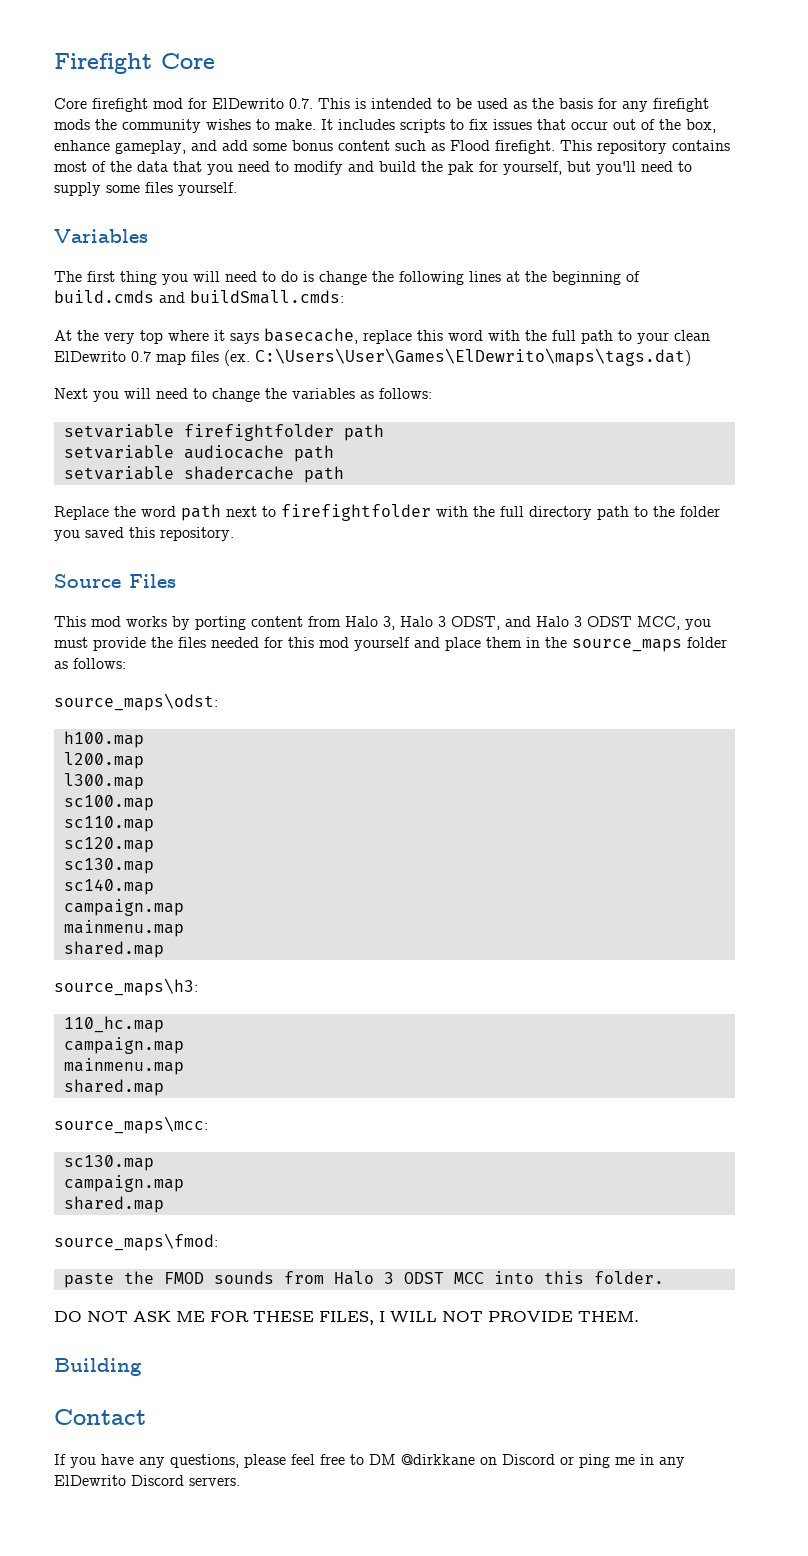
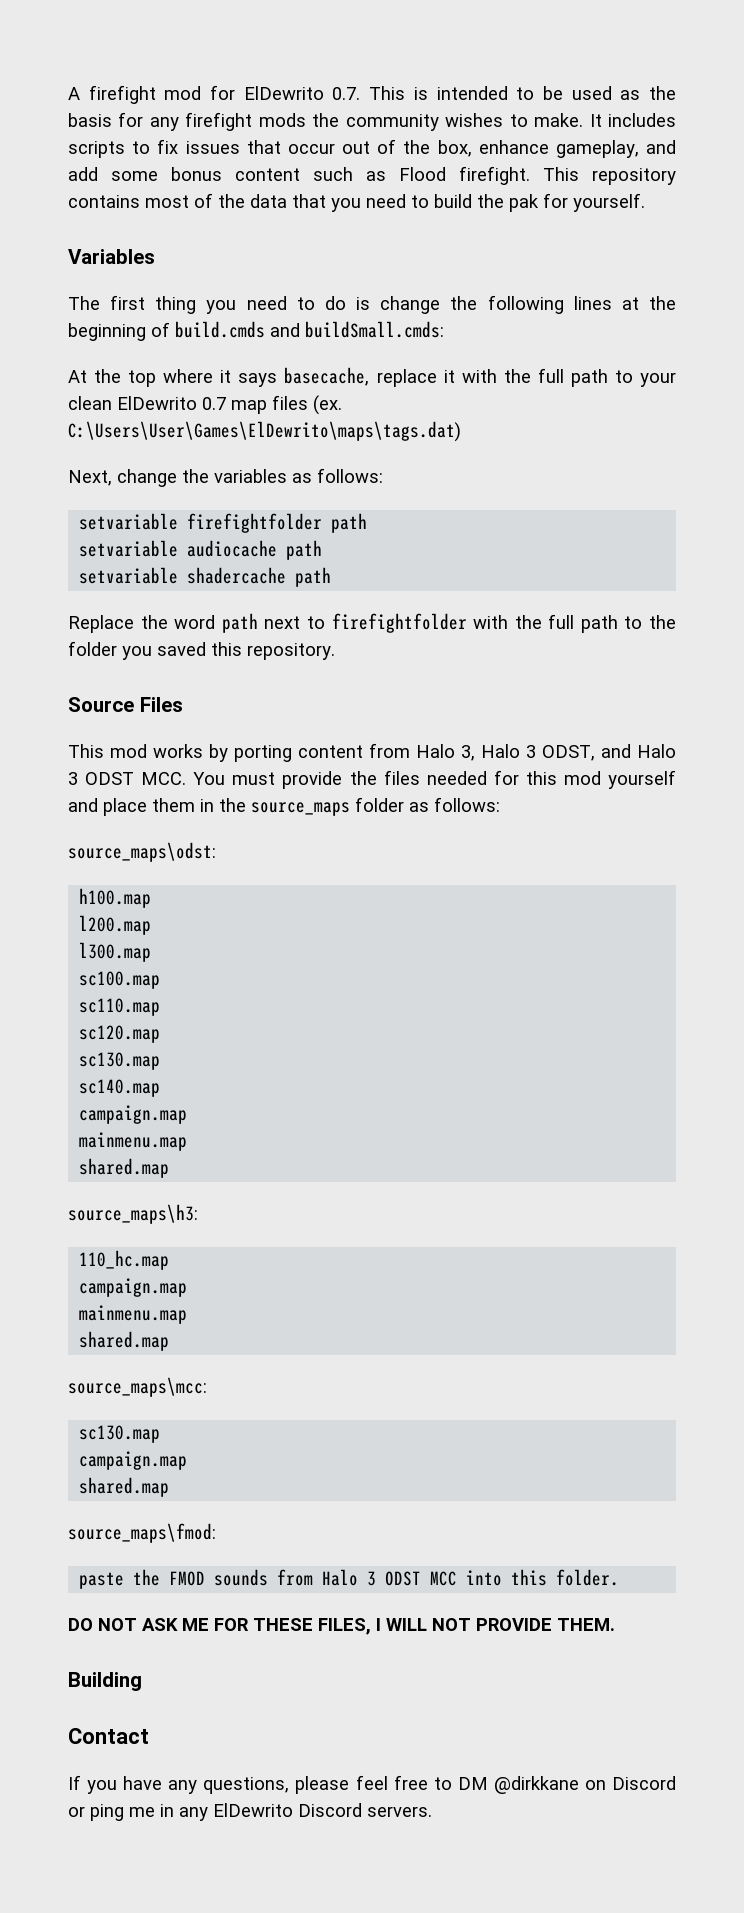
[54,53,215,74] [54,98,87,109] Firefight Core // Core -> [68,87,80,100] A
[294,161,374,175] modify and -> (429, 201) none
[503,161,692,175] [54,182,173,196] yourself, but you'll need to supply some files -> (568, 200) none
[193,271,220,282] will -> (237, 307) none
[104,332,135,344] very -> (122, 376) none
[417,330,483,341] this word -> [443,370,455,383] it
[54,388,207,402] Next you will need to -> [68,470,112,486] Next,
[529,506,592,520] directory -> (575, 621) none
[637,616,711,630] MCC, you -> [141,772,226,785] MCC. You

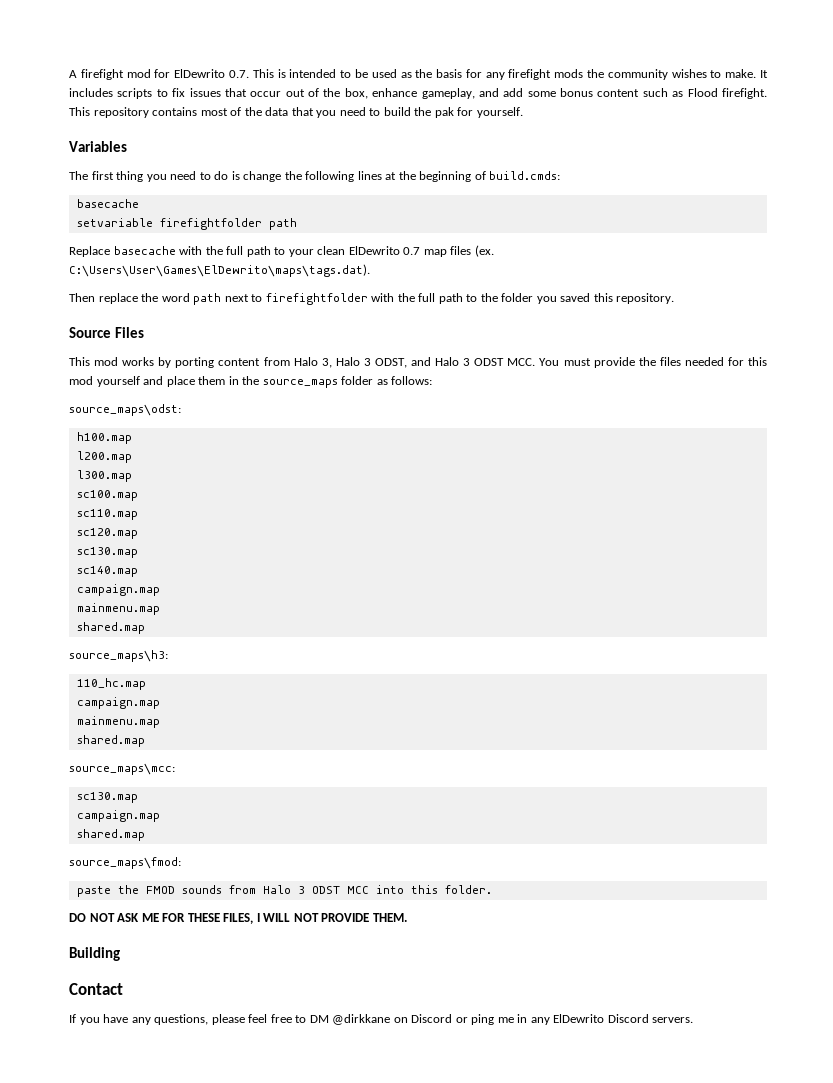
[175,321,444,338] [68,367,455,387] build.cmds and buildSmall.cmds: // At the top where it says basecache, replace it -> [489,171,561,180] [76,199,139,208] [76,218,297,230] [69,246,176,257] build.cmds: // basecache // setvariable firefightfolder path // Replace basecache
[68,421,461,442] [68,468,383,487] [79,513,368,533] [79,540,323,560] [79,567,332,587] [68,615,134,633] C:\Users\User\Games\ElDewrito\maps\tags.dat) // Next, change the variables as follows: // setvariable firefightfolder path // setvariable audiocache path // setvariable shadercache path // Replace -> [69,264,370,277] [69,293,138,304] C:\Users\User\Games\ElDewrito\maps\tags.dat). // Then replace

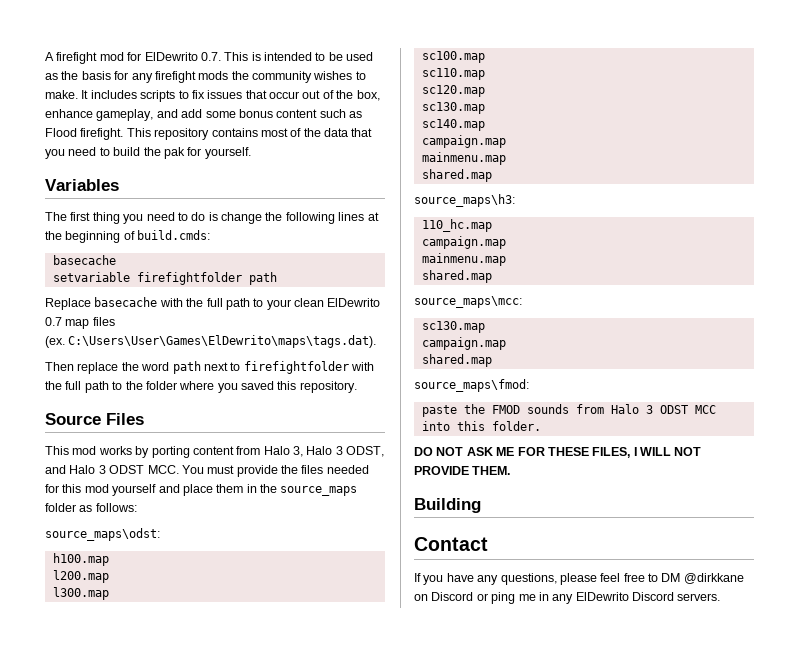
(472, 250) none -> (115, 321) //
(534, 297) none -> [179,381,215,390] where

